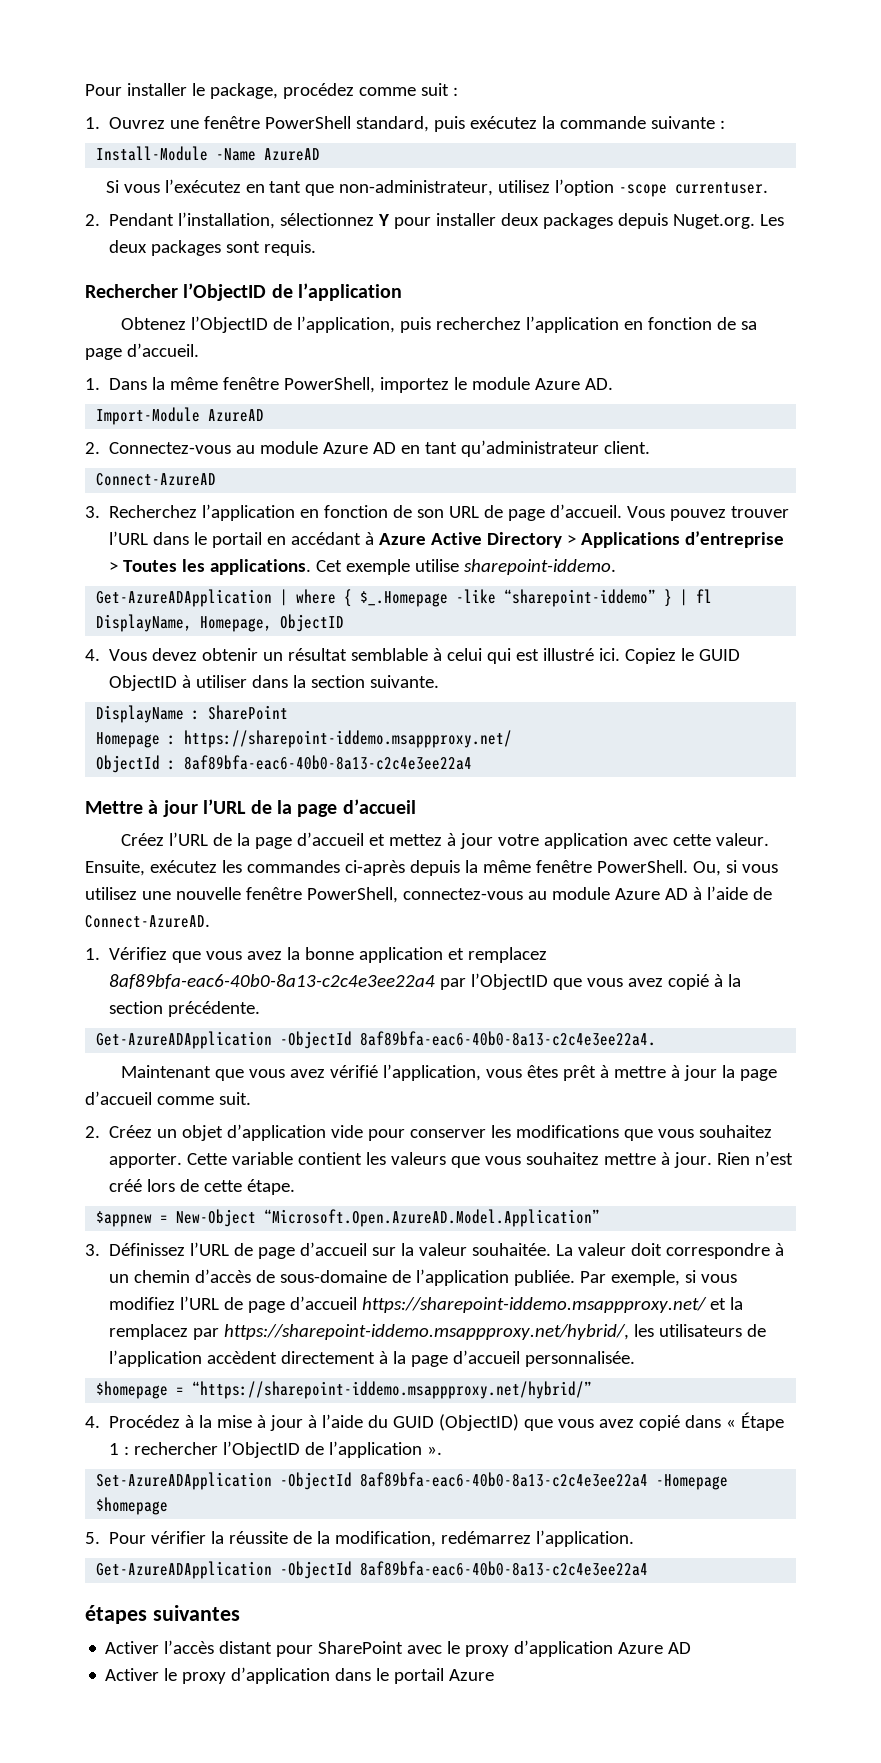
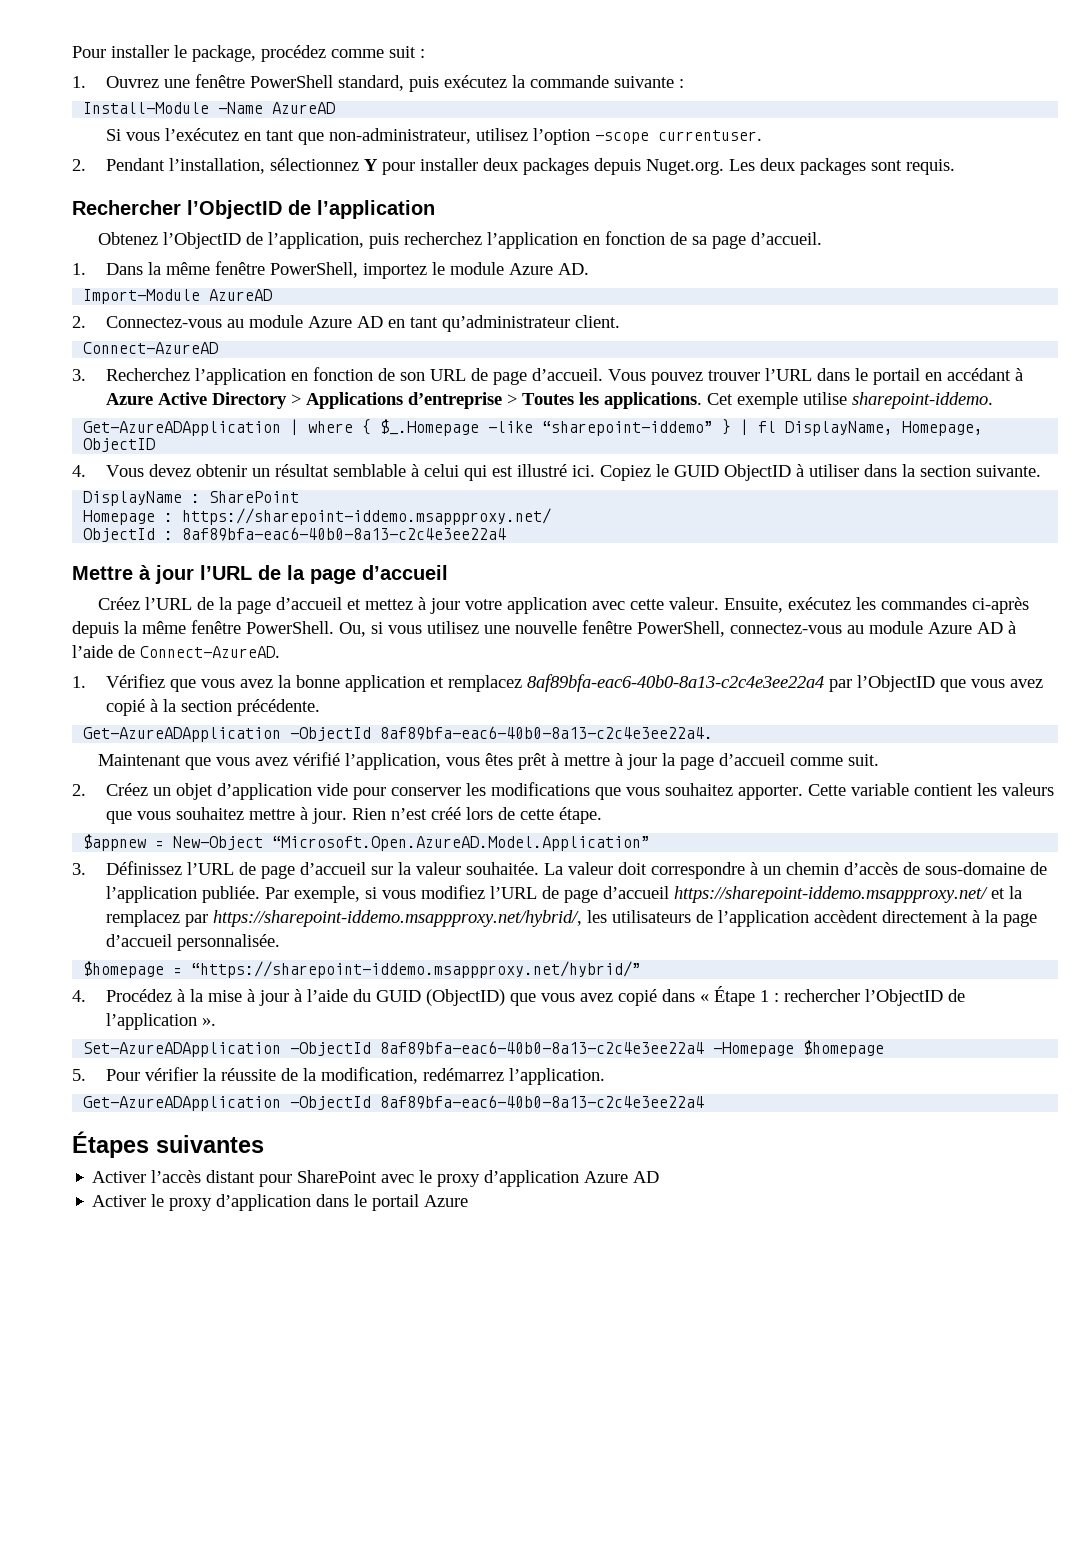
[85,1605,147,1624] étapes -> [72,1131,149,1158] Étapes

